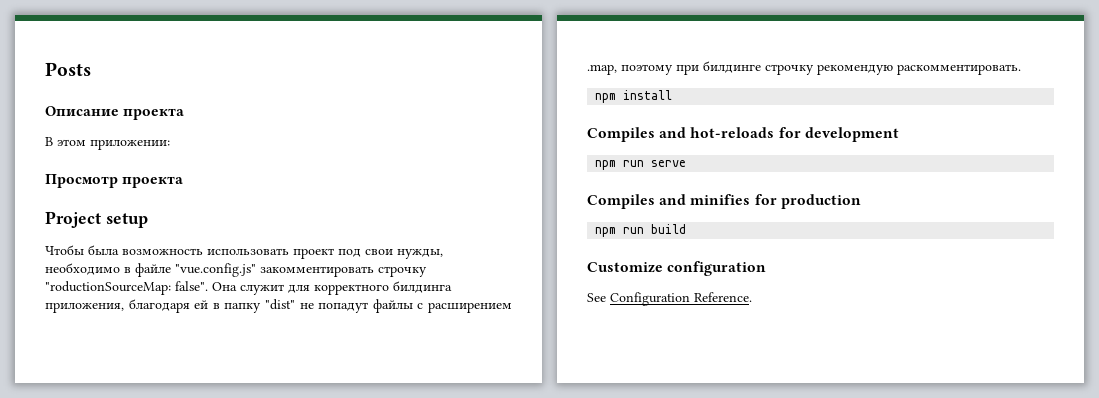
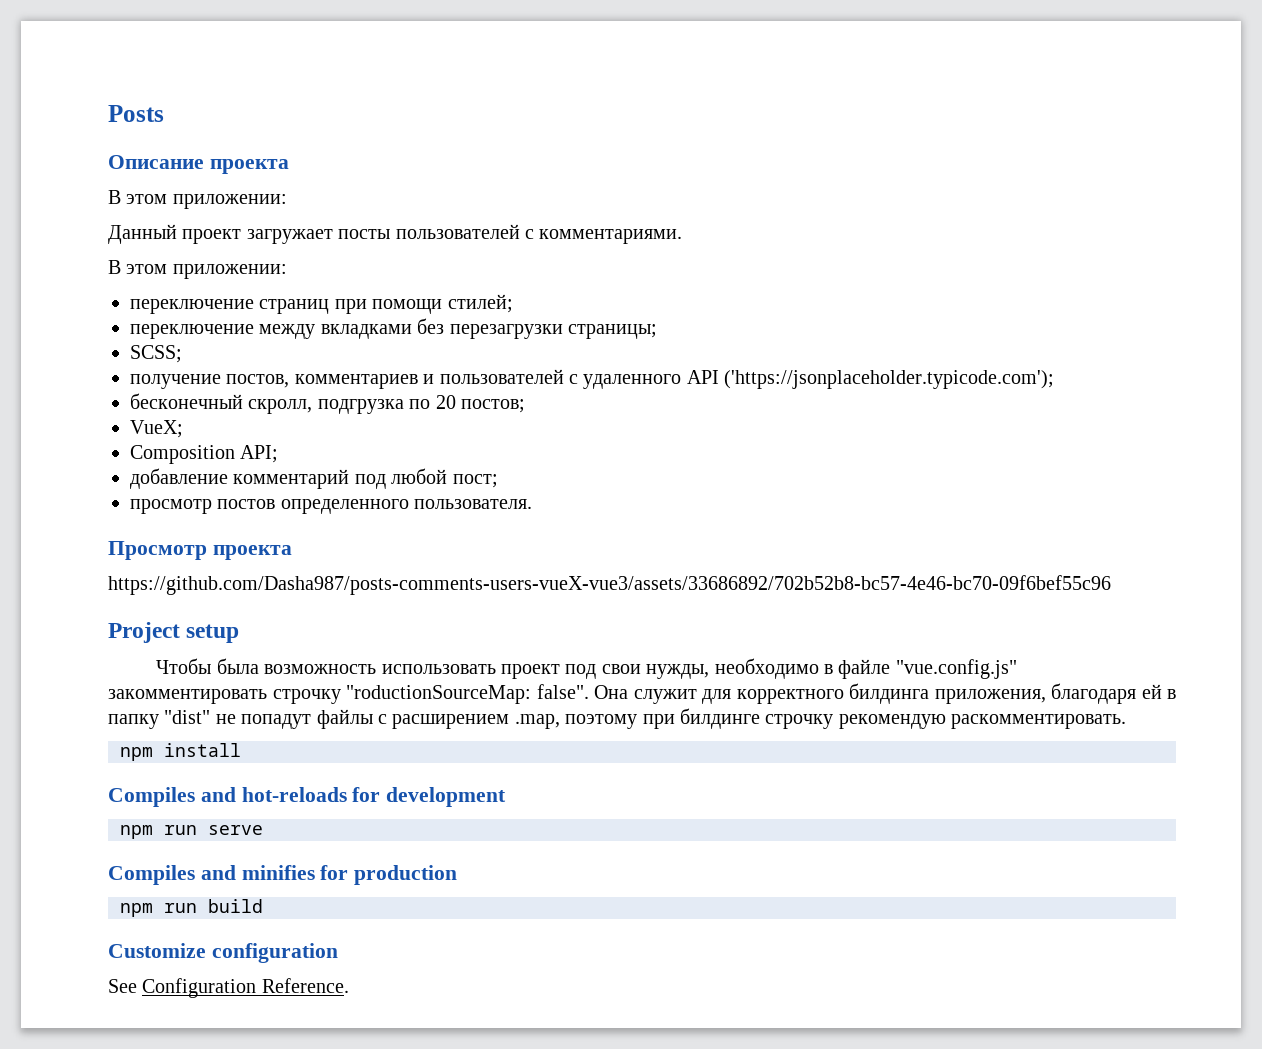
(170, 144) none -> [108,224,683,244] [108,260,287,279] [130,294,513,314] [130,318,657,339] [130,345,182,363] [130,369,1055,389] [130,393,525,414] [130,420,183,438] [130,445,279,464] [130,468,498,489] [130,499,533,514] // Данный проект загружает посты пользователей с комментариями. // В этом приложении: // переключение страниц при помощи стилей; // переключение между вкладками без перезагрузки страницы; // SCSS; // получение постов, комментариев и пользователей с удаленного API ('https://jsonplaceholder.typicode.com'); // бесконечный скролл, подгрузка по 20 постов; // VueX; // Composition API; // добавление комментарий под любой пост; // просмотр постов определенного пользователя.
(184, 182) none -> [108,575,1111,595] // https://github.com/Dasha987/posts-comments-users-vueX-vue3/assets/33686892/702b52b8-bc57-4e46-bc70-09f6bef55c96

